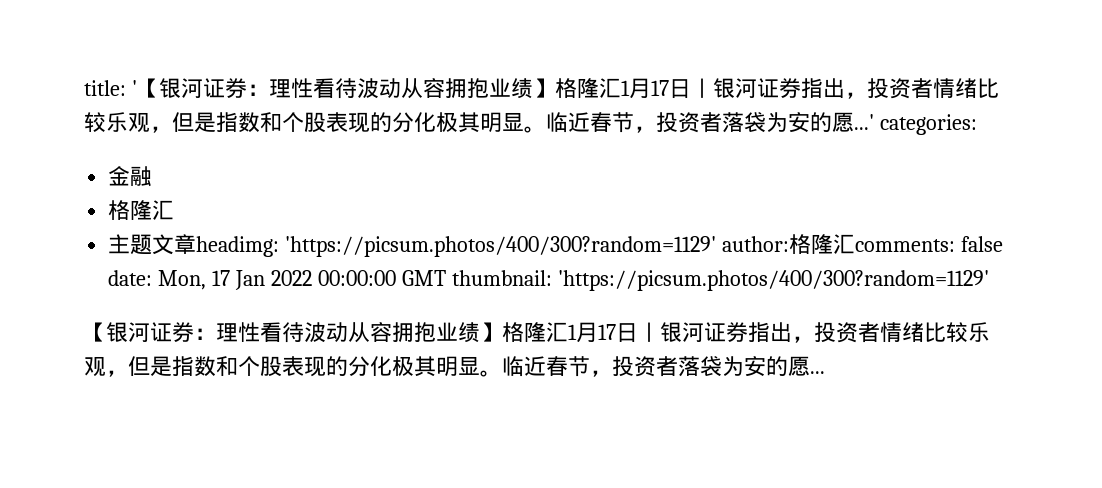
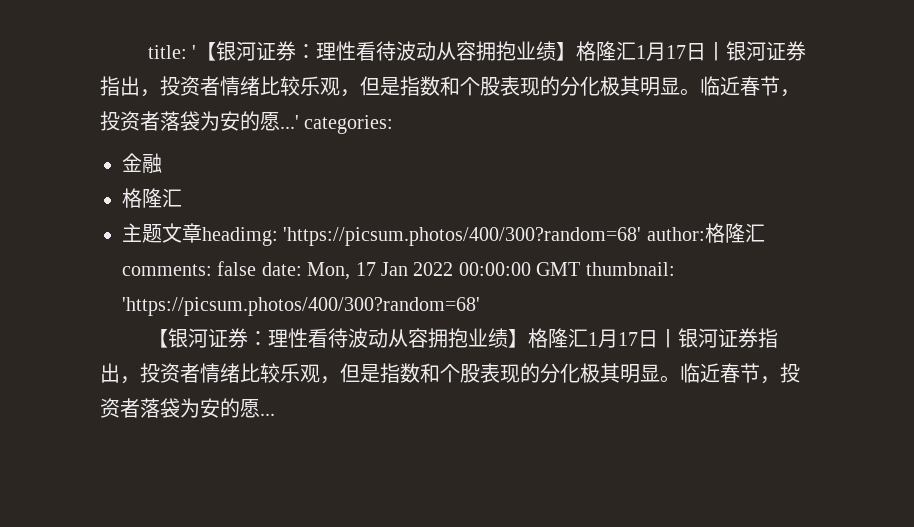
[285,236,717,257] 'https://picsum.photos/400/300?random=1129' -> [283,227,642,246] 'https://picsum.photos/400/300?random=68'
[557,270,989,291] 'https://picsum.photos/400/300?random=1129' -> [122,297,480,316] 'https://picsum.photos/400/300?random=68'

